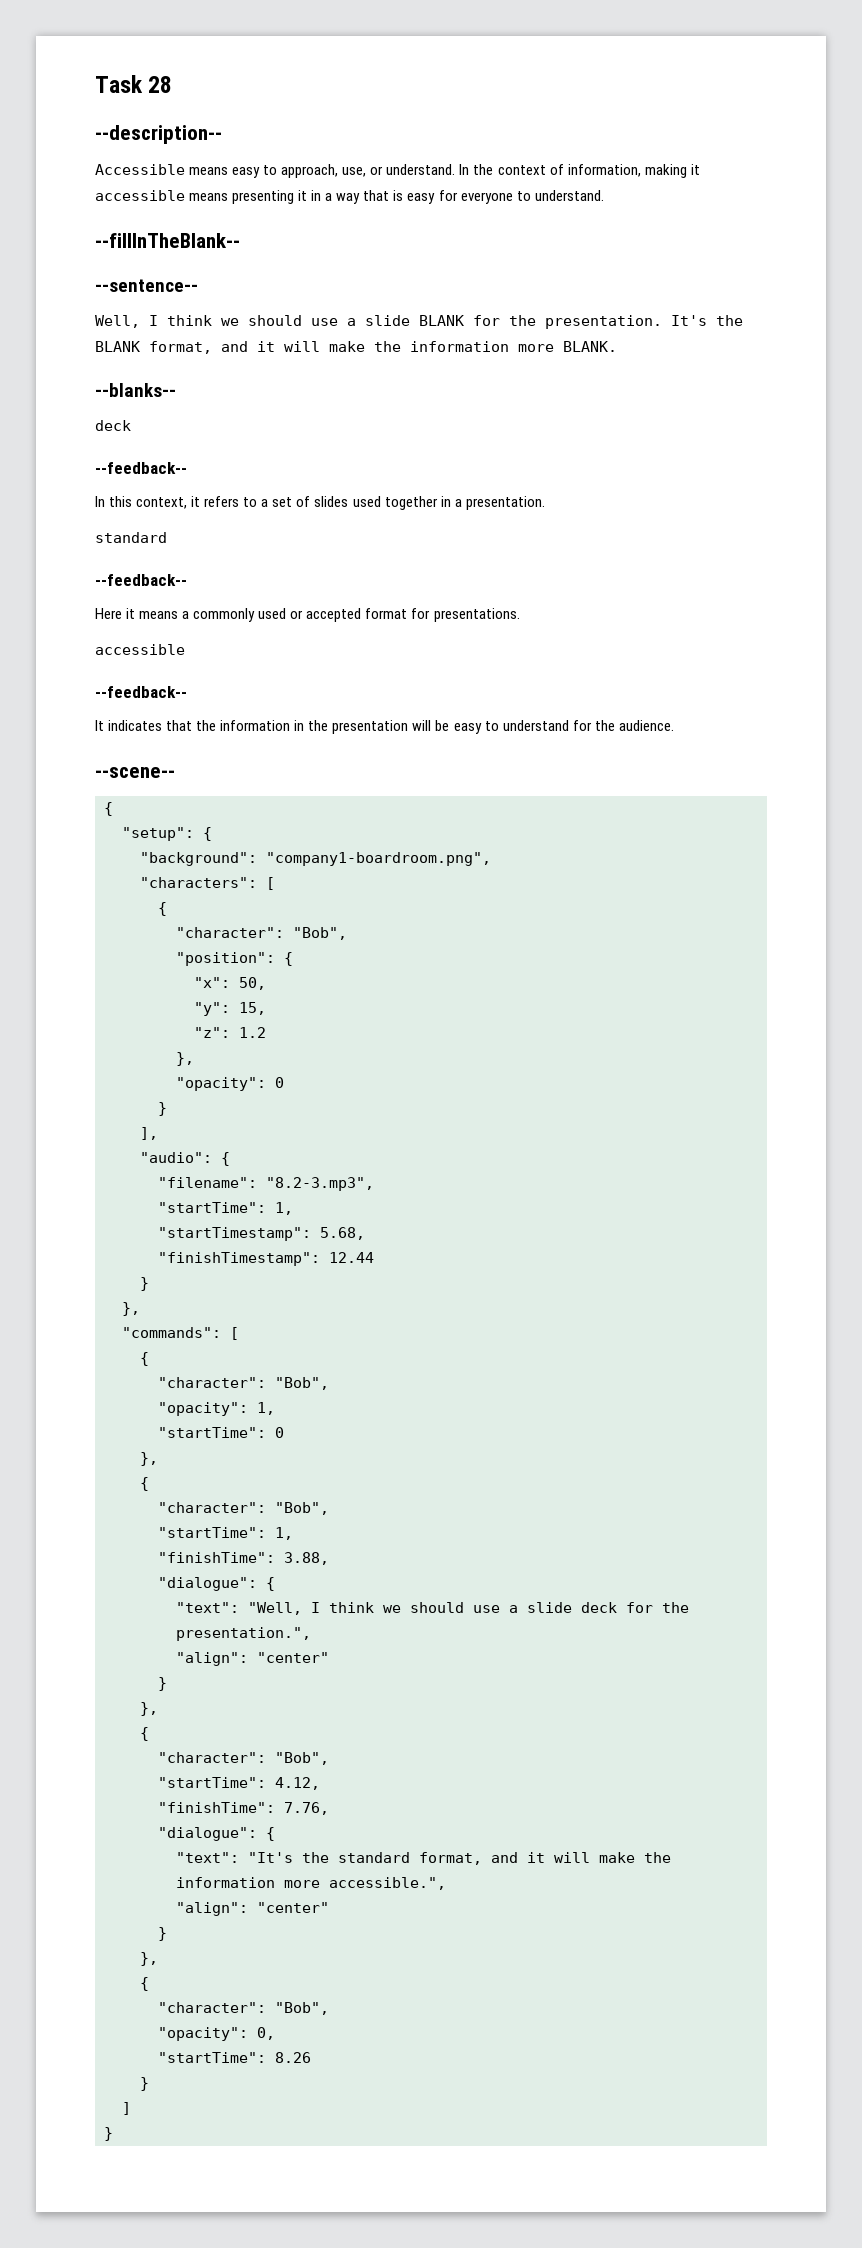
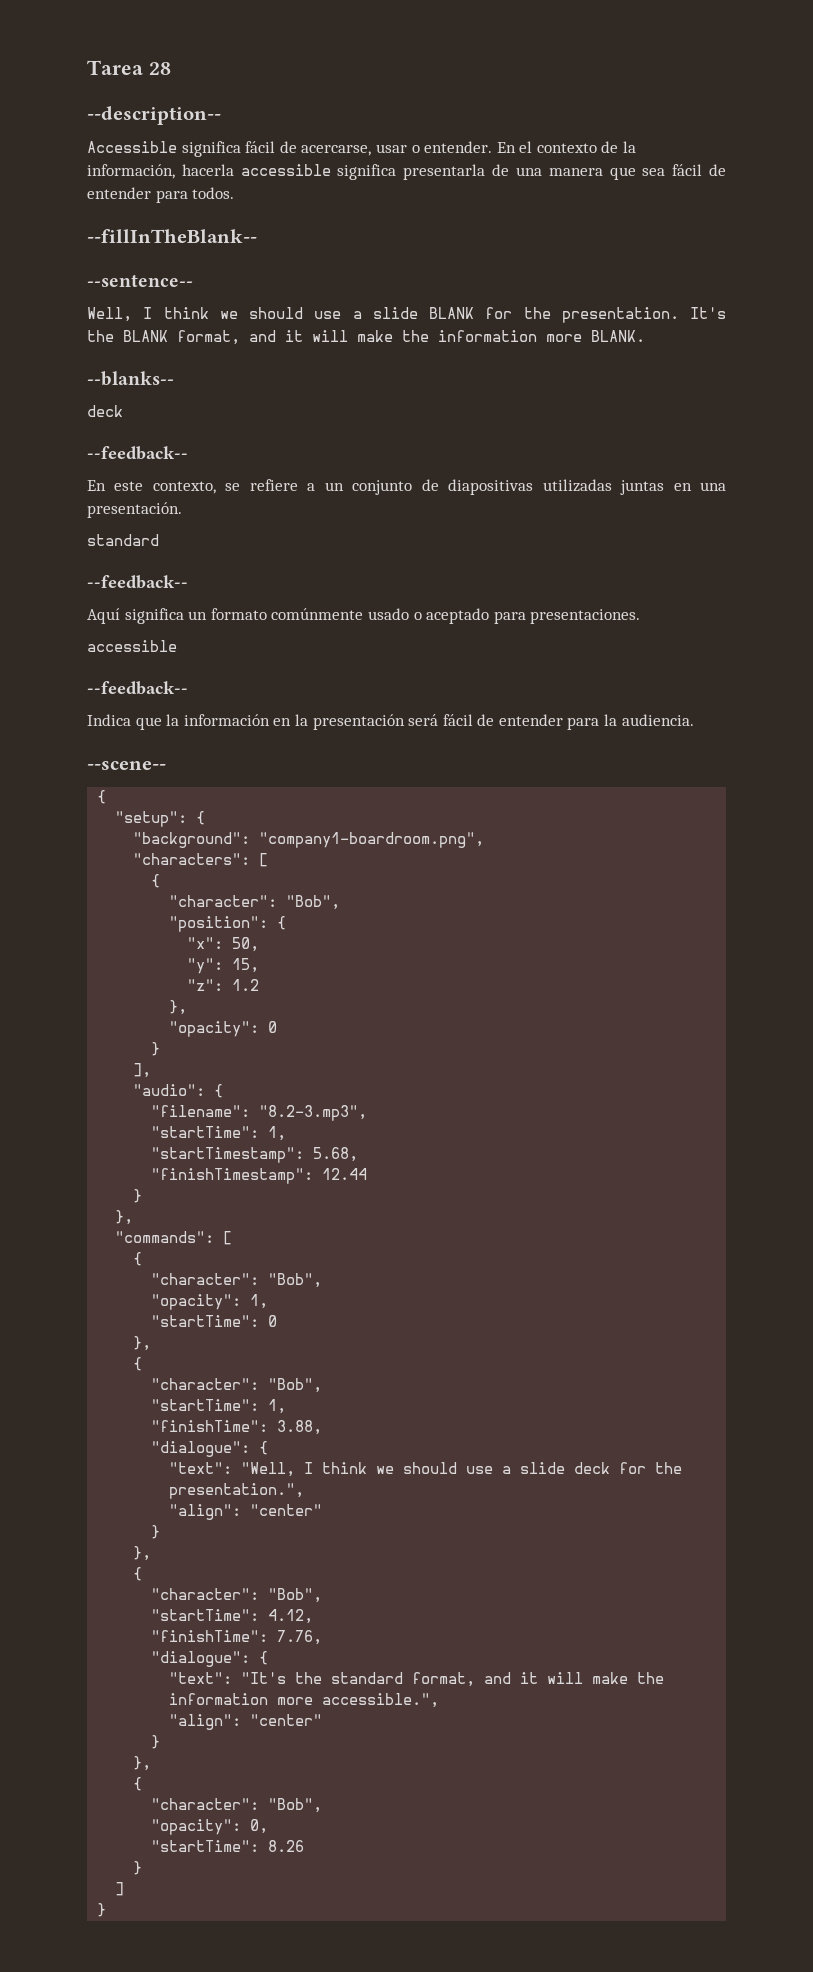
[95,75,143,93] Task -> [87,60,143,75] Tarea
[189,164,700,178] [95,190,604,204] means easy to approach, use, or understand. In the context of information, making it accessible means presenting it in a way that is easy for everyone to understand. -> [181,141,637,157] [87,164,727,180] [87,187,235,203] significa fácil de acercarse, usar o entender. En el contexto de la información, hacerla accessible significa presentarla de una manera que sea fácil de entender para todos.
[95,496,545,510] [95,532,167,543] [95,574,187,586] [95,608,520,622] [95,644,185,655] [95,686,187,698] [95,720,674,734] In this context, it refers to a set of slides used together in a presentation. // standard // --feedback-- // Here it means a commonly used or accepted format for presentations. // accessible // --feedback-- // It indicates that the information in the presentation will be easy to understand for the audience. -> [87,479,726,495] [87,502,182,518] [87,534,159,546] [87,575,188,589] [87,608,641,624] [87,640,177,652] [87,681,188,695] [87,714,694,730] En este contexto, se refiere a un conjunto de diapositivas utilizadas juntas en una presentación. // standard // --feedback-- // Aquí significa un formato comúnmente usado o aceptado para presentaciones. // accessible // --feedback-- // Indica que la información en la presentación será fácil de entender para la audiencia.

